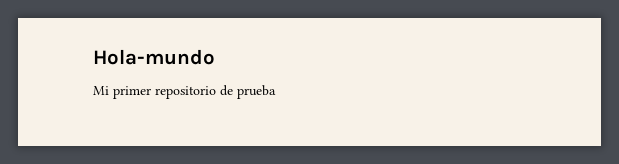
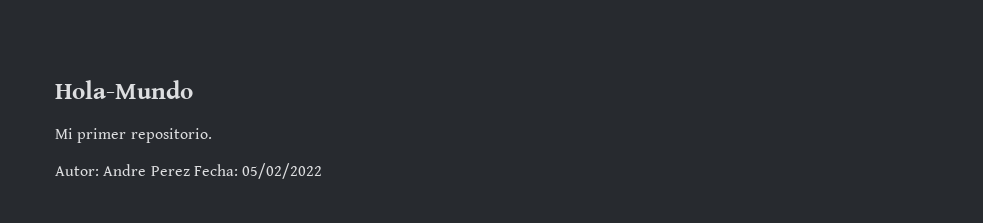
[93,49,215,65] Hola-mundo -> [55,80,193,99] Hola-Mundo
[155,85,276,99] repositorio de prueba -> [130,128,212,143] [55,163,323,179] repositorio. // Autor: Andre Perez Fecha: 05/02/2022

